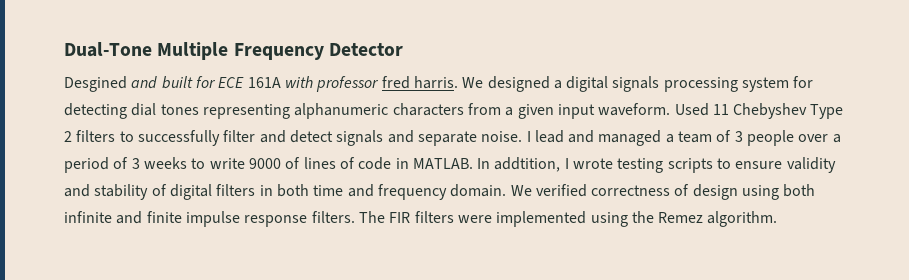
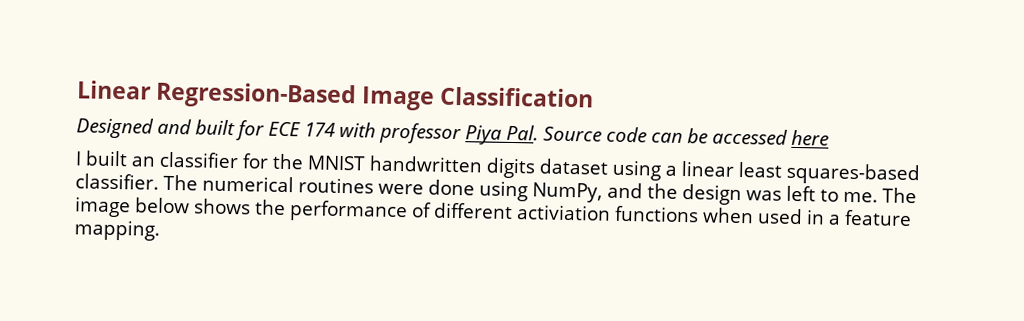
[64,42,403,60] [64,76,127,92] Dual-Tone Multiple Frequency Detector // Desgined -> [77,80,595,111] [76,117,154,139] Linear Regression-Based Image Classification // Designed
[247,77,281,88] 161A -> [304,122,336,137] 174
[381,76,814,92] [64,103,844,119] [64,130,841,146] [64,157,836,173] [64,184,816,200] [64,211,778,227] fred harris. We designed a digital signals processing system for detecting dial tones representing alphanumeric characters from a given input waveform. Used 11 Chebyshev Type 2 filters to successfully filter and detect signals and separate noise. I lead and managed a team of 3 people over a period of 3 weeks to write 9000 of lines of code in MATLAB. In addtition, I wrote testing scripts to ensure validity and stability of digital filters in both time and frequency domain. We verified correctness of design using both infinite and finite impulse response filters. The FIR filters were implemented using the Remez algorithm. -> [465,124,829,146] [75,150,920,186] [75,173,917,206] [74,196,912,227] [74,219,160,241] Piya Pal. Source code can be accessed here // I built an classifier for the MNIST handwritten digits dataset using a linear least squares-based classifier. The numerical routines were done using NumPy, and the design was left to me. The image below shows the performance of different activiation functions when used in a feature mapping.

